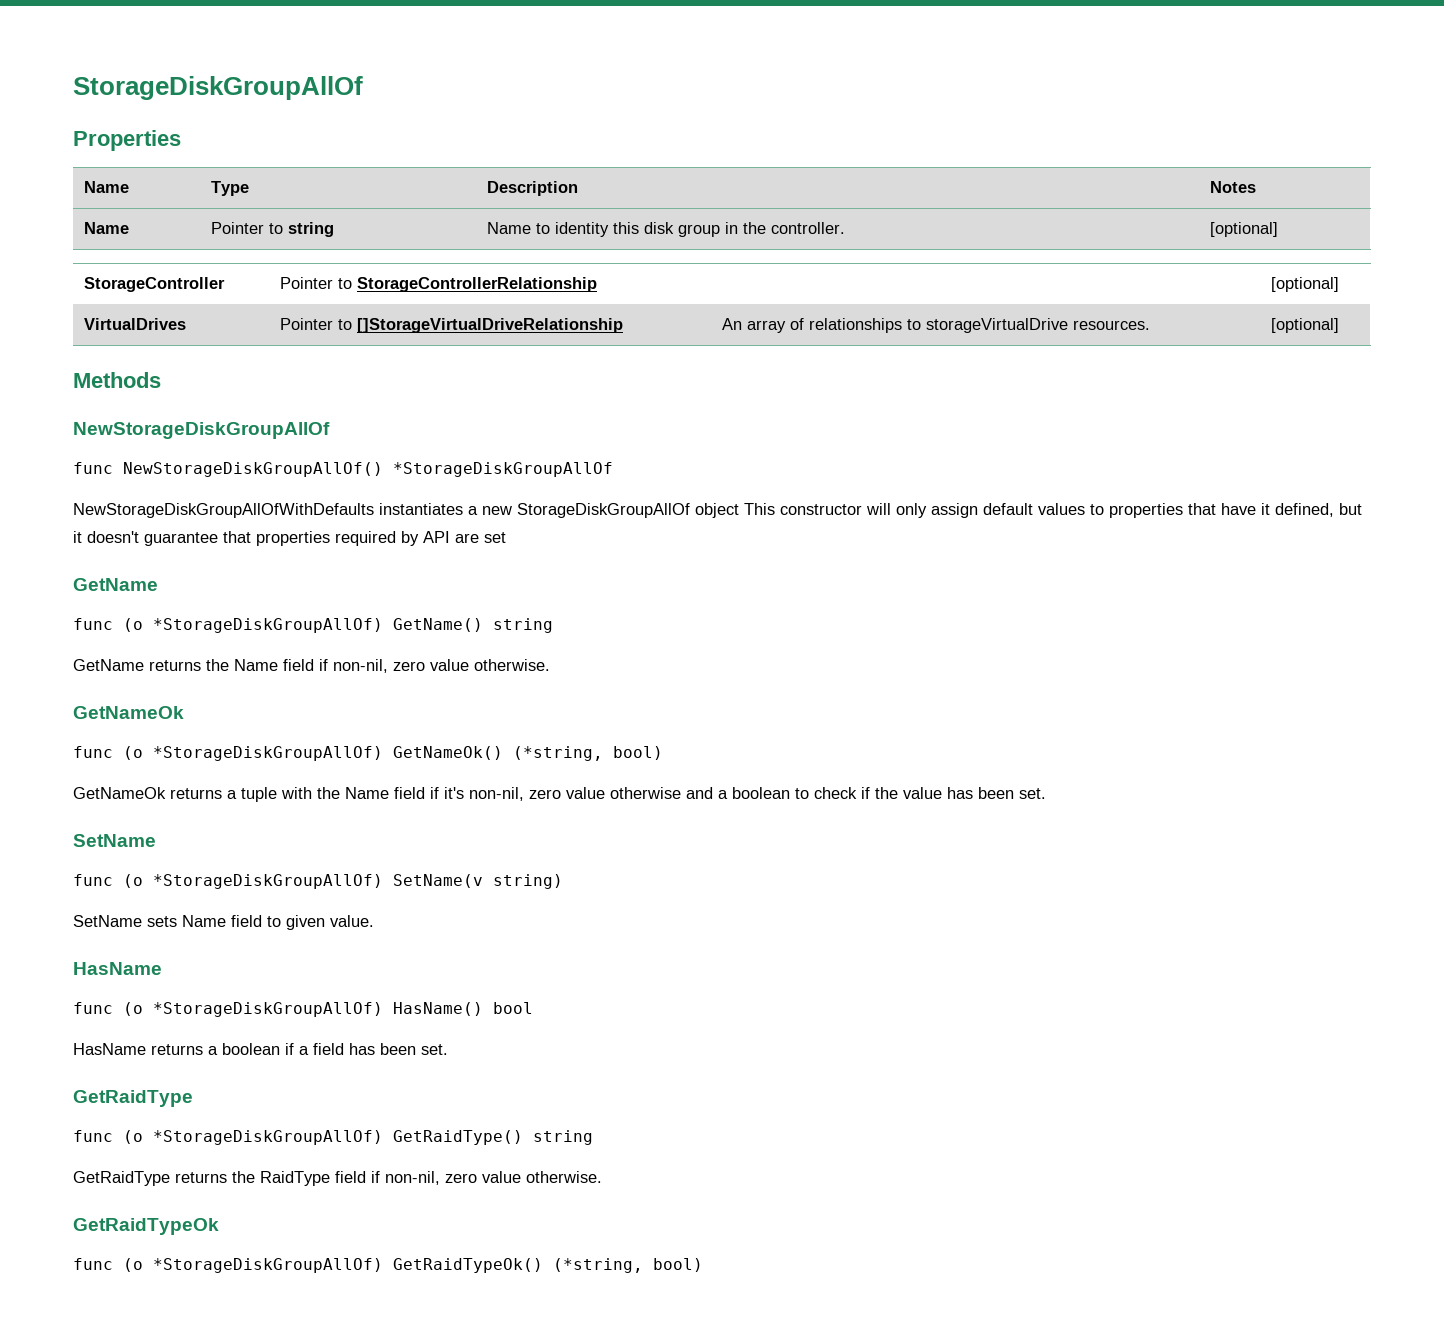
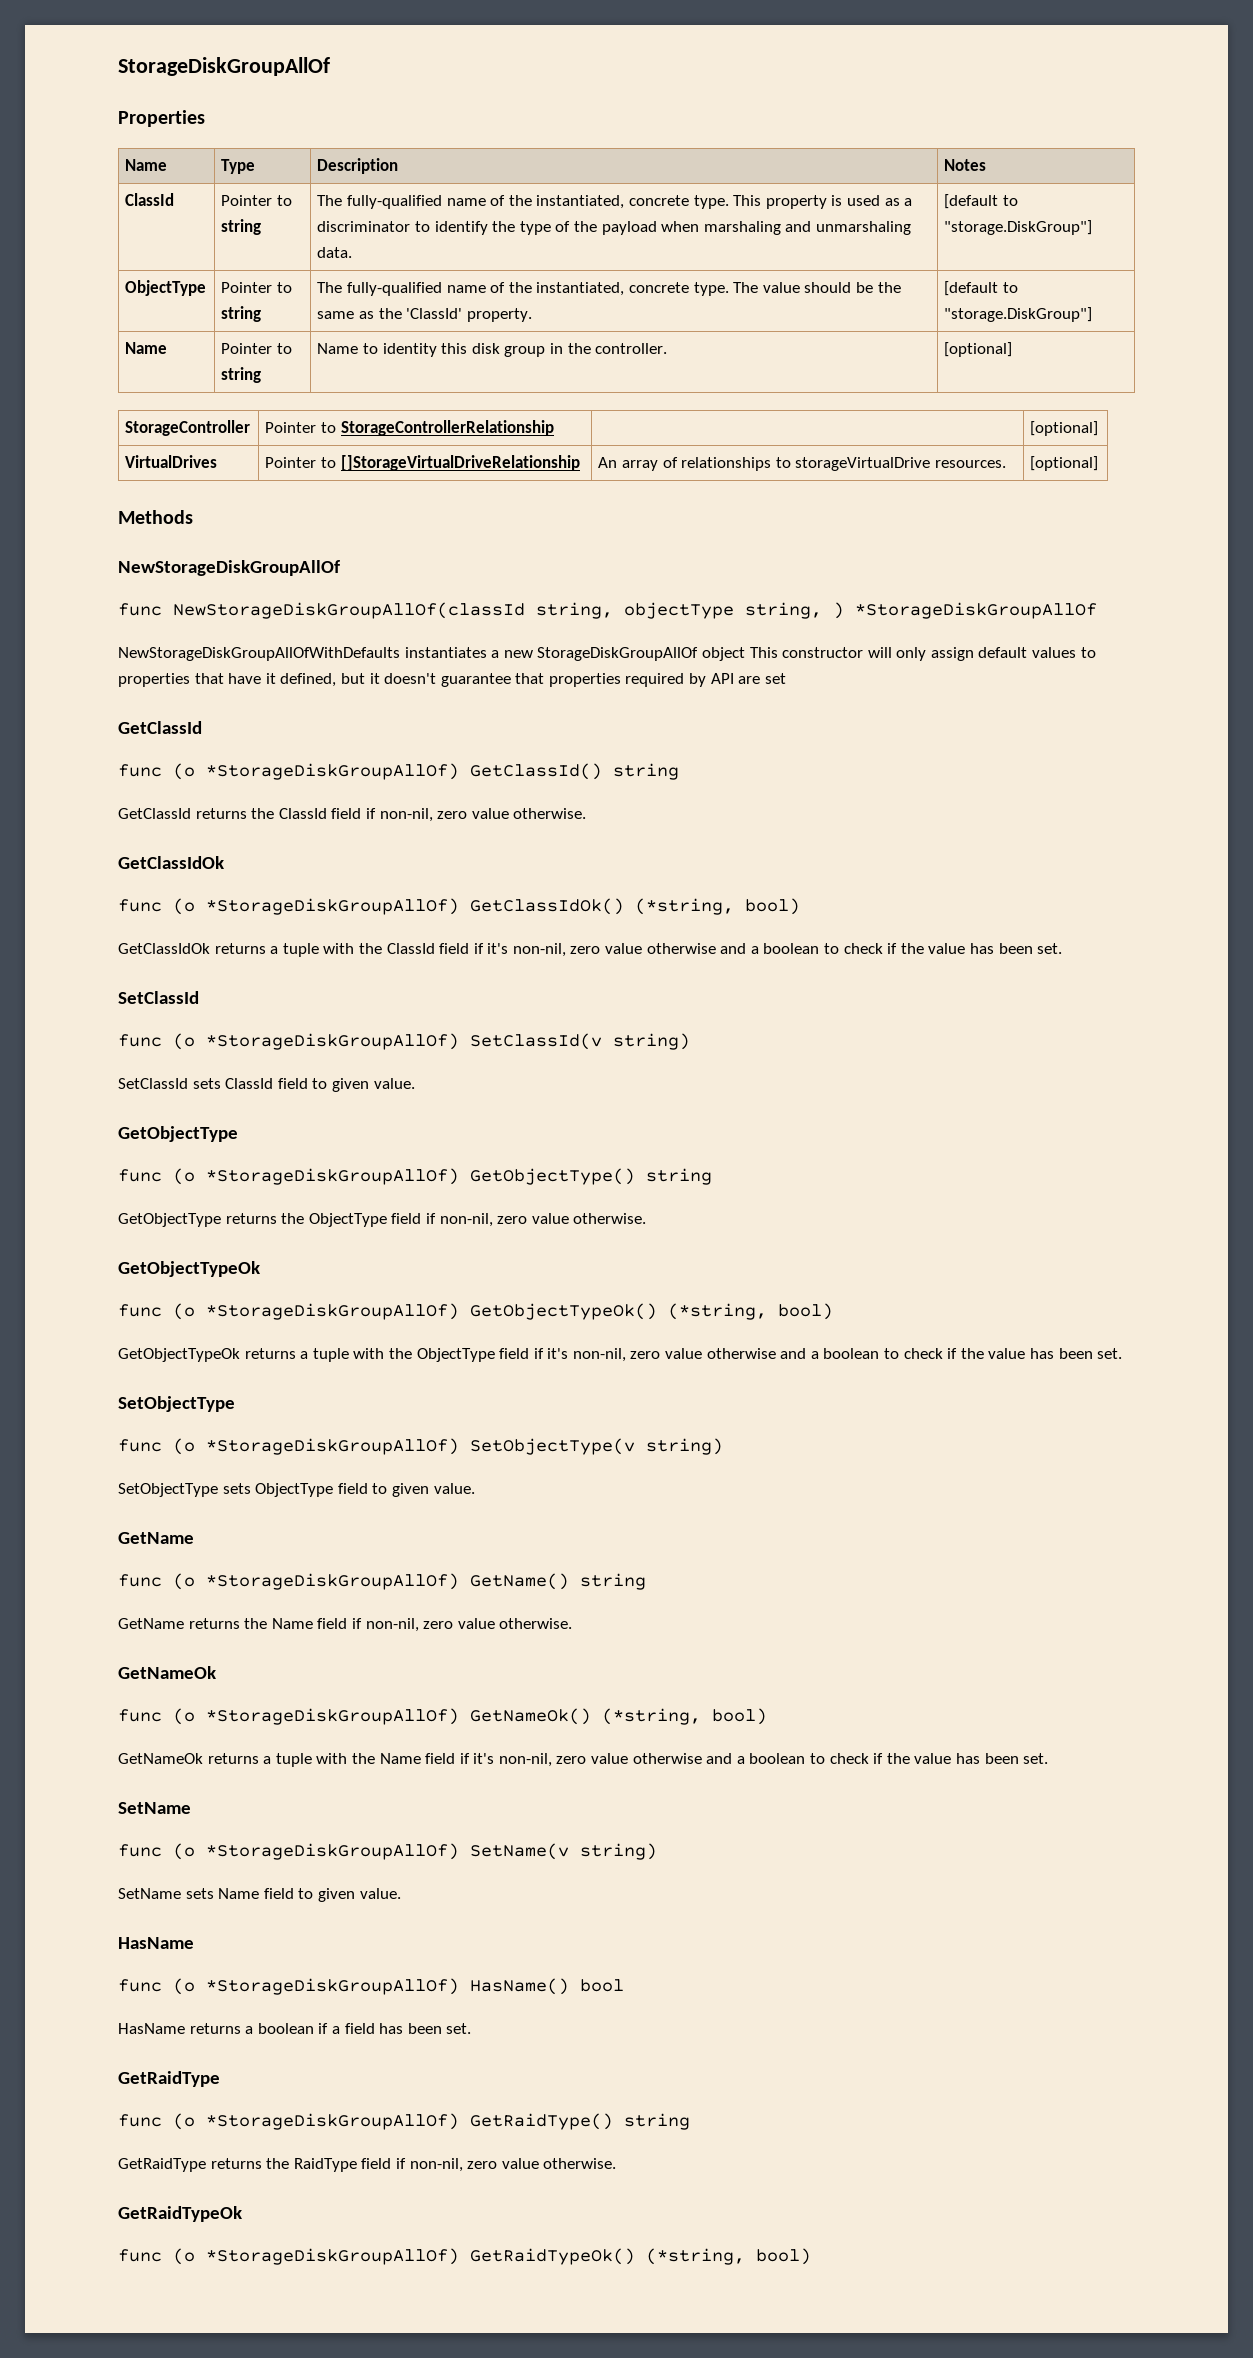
(1257, 187) none -> [125,193,175,206] [221,195,293,206] [221,219,262,235] [317,195,913,209] [317,221,911,235] [317,247,353,258] [944,194,1019,209] [944,220,1093,235] [125,280,207,296] [221,282,293,293] [221,306,262,322] [317,282,901,296] [317,308,532,322] [944,281,1019,296] [944,307,1093,322] // ClassId | Pointer to string | The fully-qualified name of the instantiated, concrete type. This property is used as a discriminator to identify the type of the payload when marshaling and unmarshaling data. | [default to "storage.DiskGroup"] // ObjectType | Pointer to string | The fully-qualified name of the instantiated, concrete type. The value should be the same as the 'ClassId' property. | [default to "storage.DiskGroup"]
[123,462,383,477] NewStorageDiskGroupAllOf() -> [173,602,844,619] NewStorageDiskGroupAllOf(classId string, objectType string, )
(506, 537) none -> [118,721,202,734] [118,763,679,780] [118,808,587,822] [118,856,224,869] [118,898,800,915] [118,943,1063,957] [118,991,199,1004] [118,1033,690,1050] [118,1078,415,1092] [118,1126,238,1142] [118,1168,712,1185] [118,1213,647,1227] [118,1261,260,1277] [118,1303,833,1320] [118,1348,1123,1362] [118,1396,235,1412] [118,1438,723,1455] [118,1483,475,1497] // GetClassId // func (o *StorageDiskGroupAllOf) GetClassId() string // GetClassId returns the ClassId field if non-nil, zero value otherwise. // GetClassIdOk // func (o *StorageDiskGroupAllOf) GetClassIdOk() (*string, bool) // GetClassIdOk returns a tuple with the ClassId field if it's non-nil, zero value otherwise and a boolean to check if the value has been set. // SetClassId // func (o *StorageDiskGroupAllOf) SetClassId(v string) // SetClassId sets ClassId field to given value. // GetObjectType // func (o *StorageDiskGroupAllOf) GetObjectType() string // GetObjectType returns the ObjectType field if non-nil, zero value otherwise. // GetObjectTypeOk // func (o *StorageDiskGroupAllOf) GetObjectTypeOk() (*string, bool) // GetObjectTypeOk returns a tuple with the ObjectType field if it's non-nil, zero value otherwise and a boolean to check if the value has been set. // SetObjectType // func (o *StorageDiskGroupAllOf) SetObjectType(v string) // SetObjectType sets ObjectType field to given value.

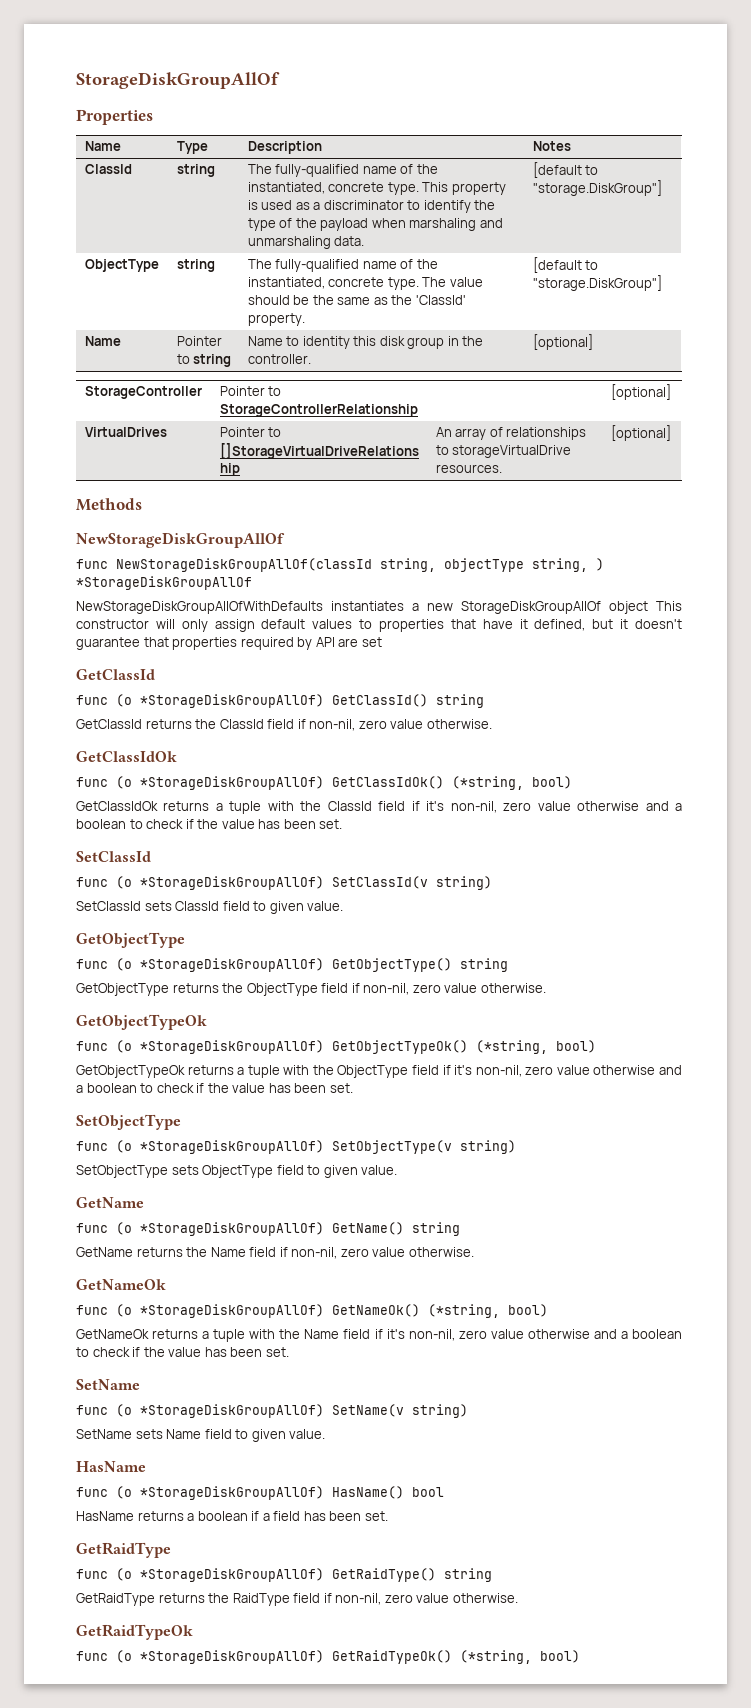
[221,195,293,206] Pointer to -> (132, 169) none
[221,282,293,293] Pointer to -> (159, 265) none

